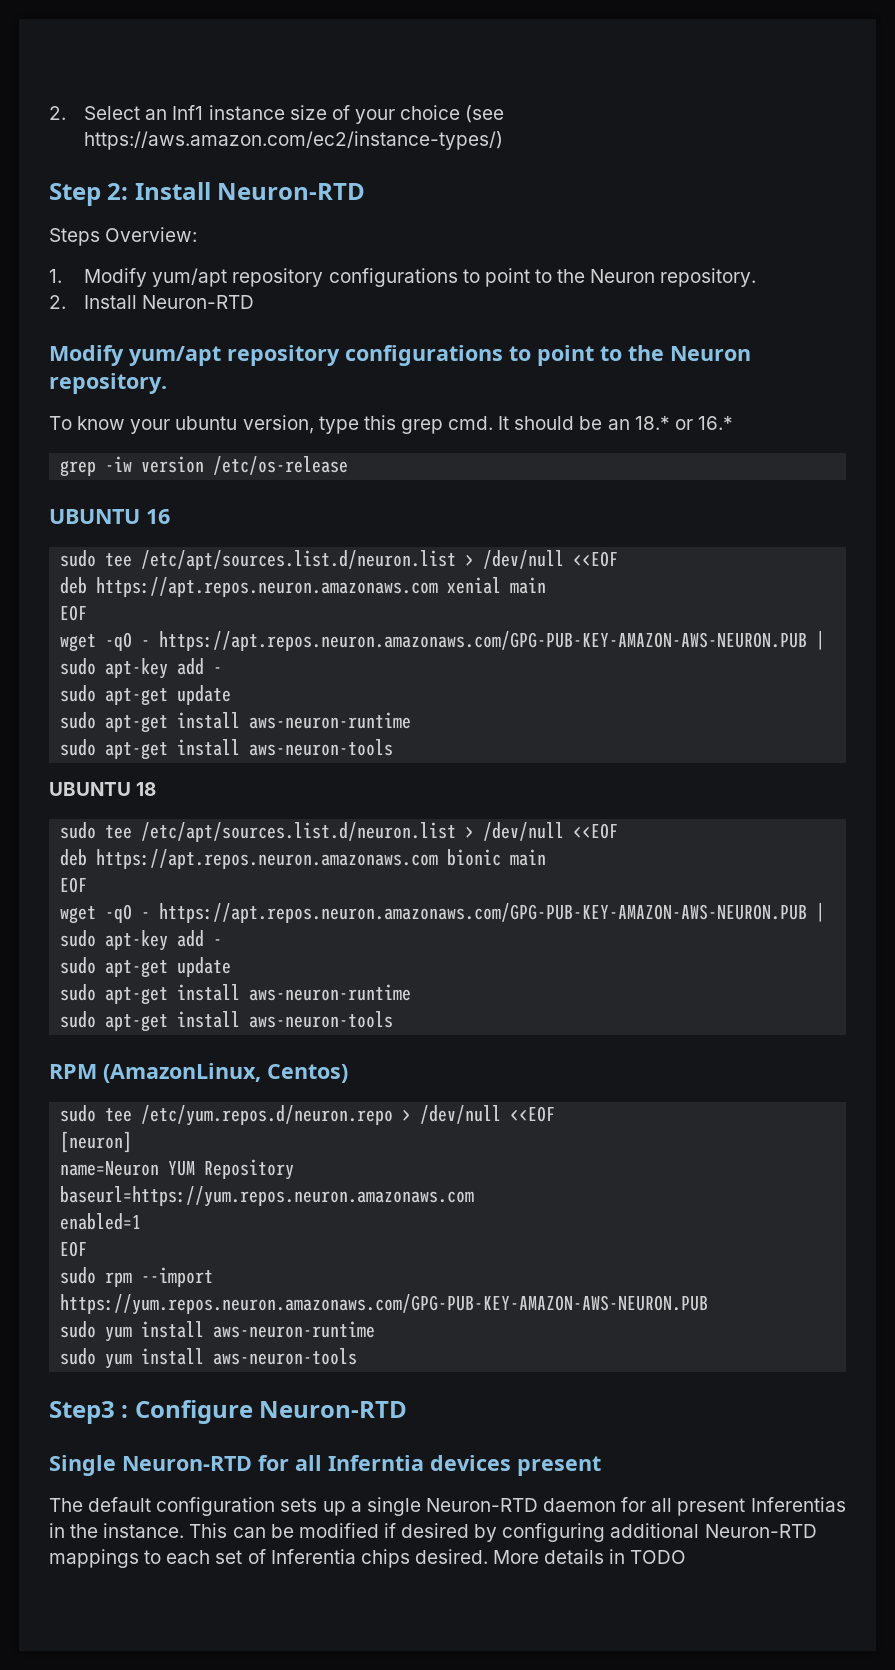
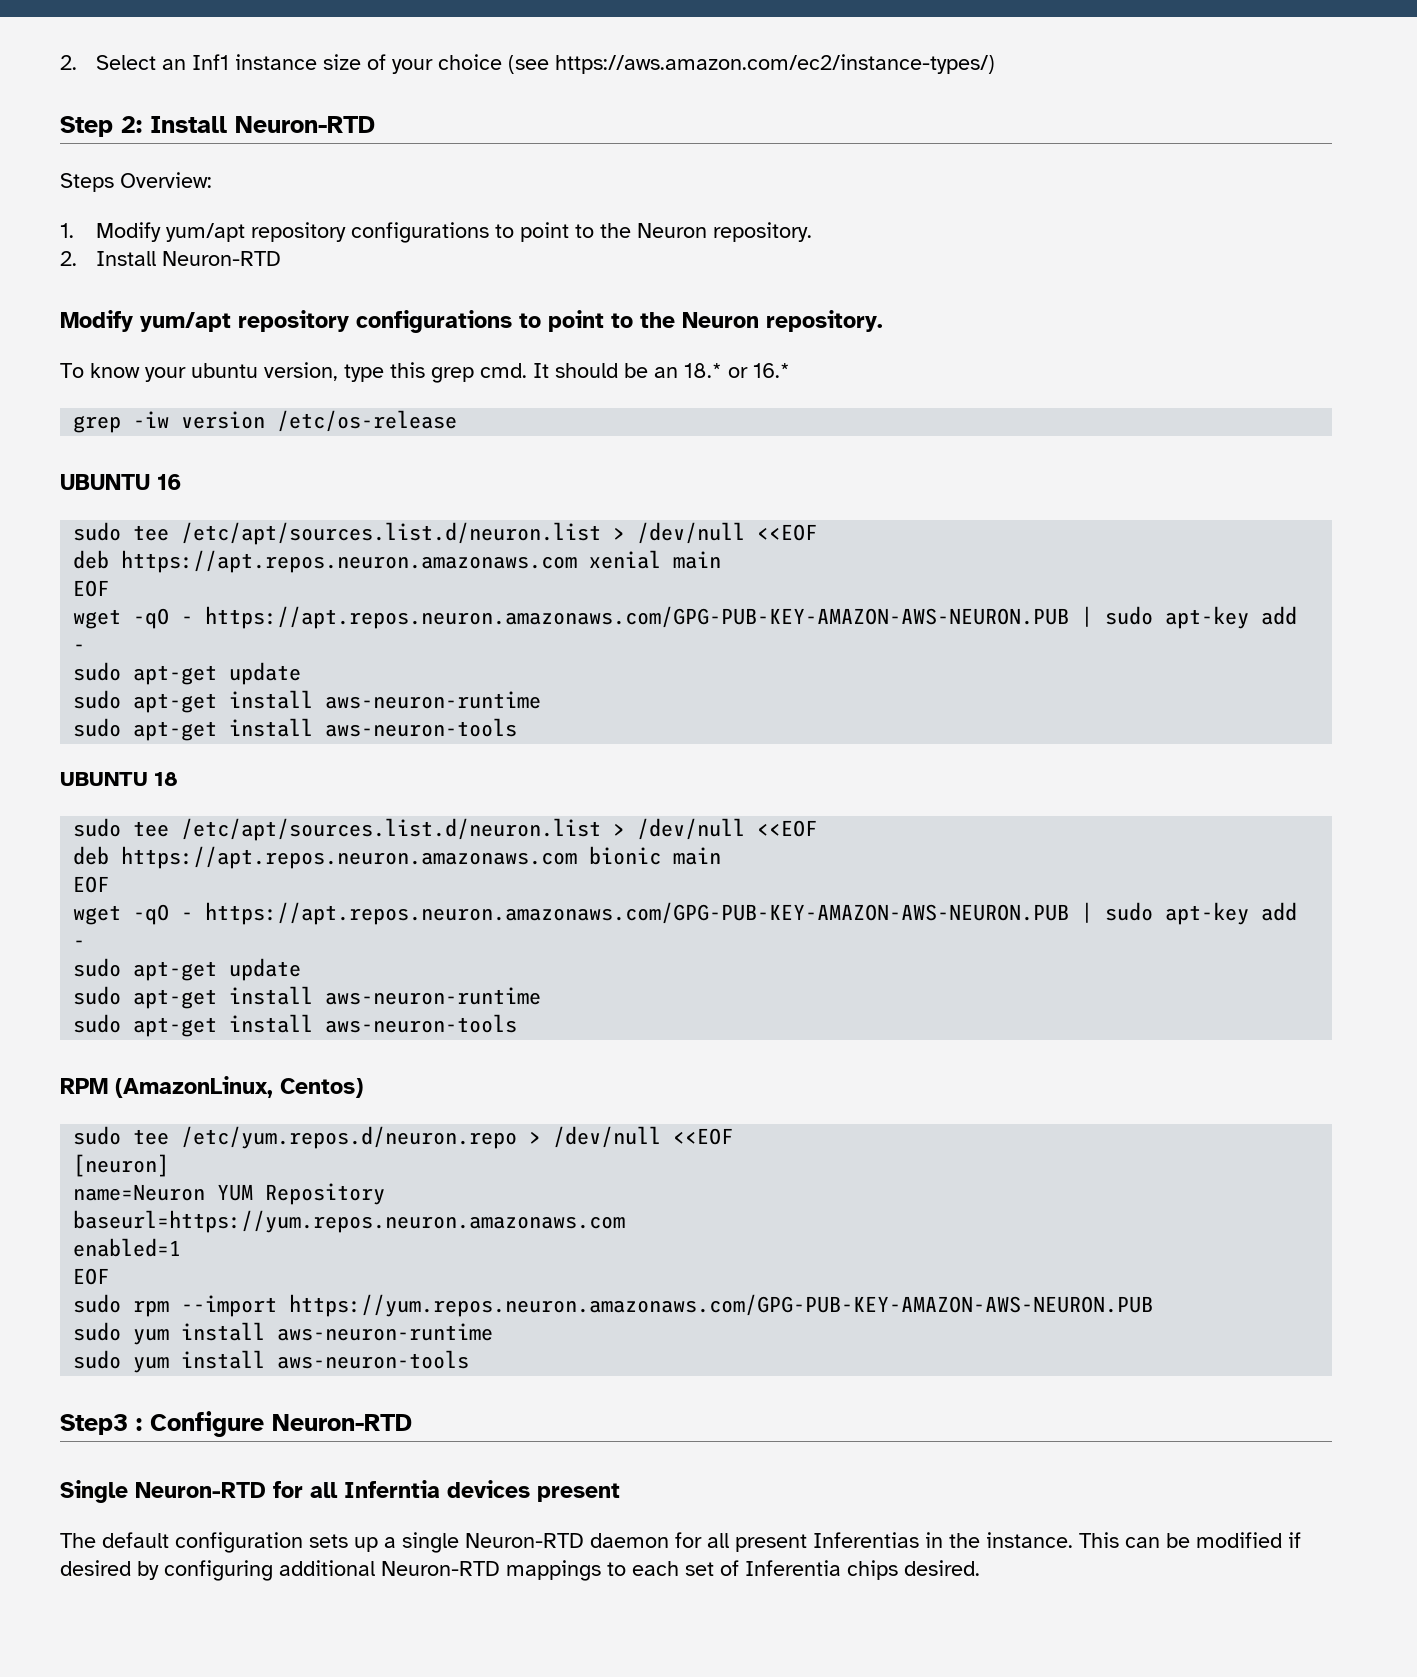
[493,1549,687,1564] More details in TODO -> (980, 1568) none

